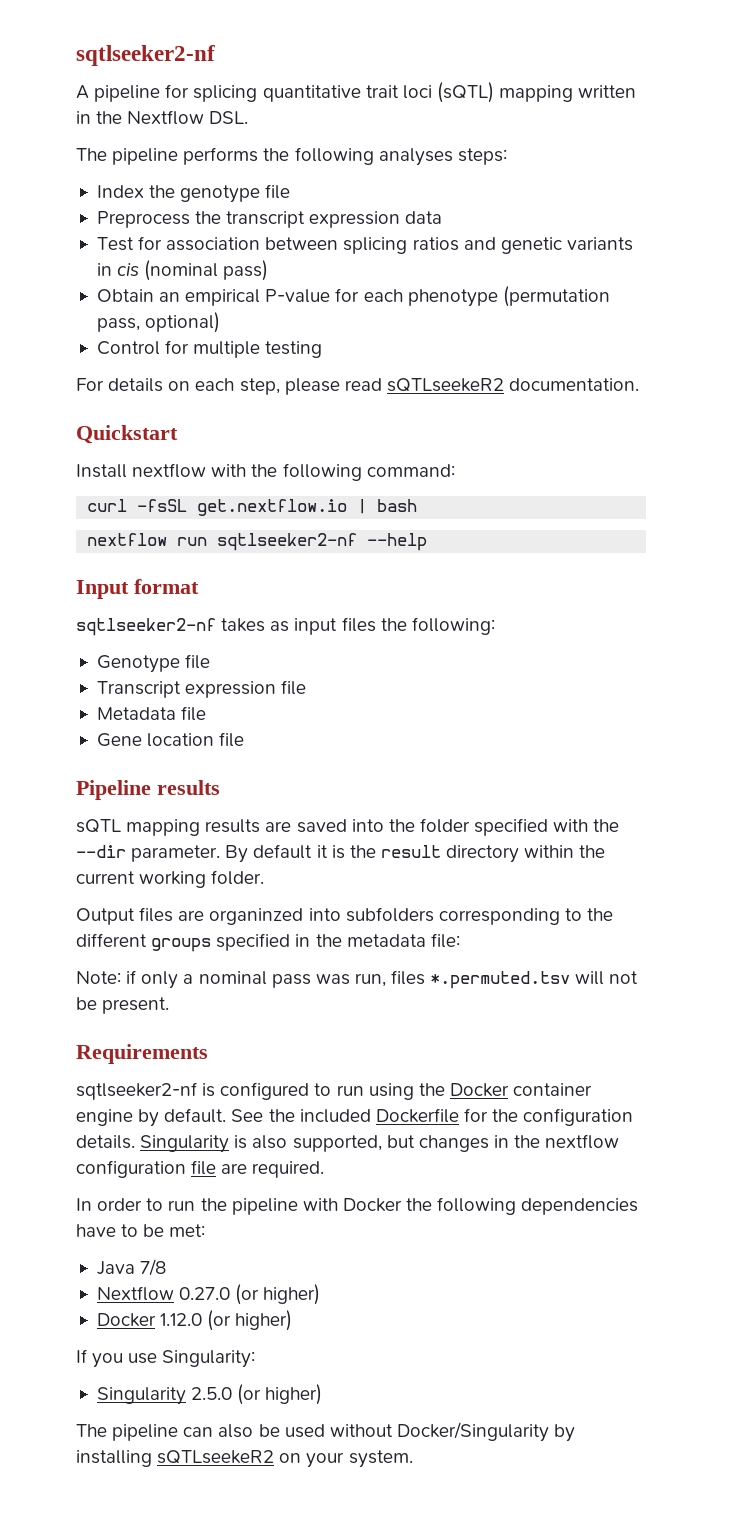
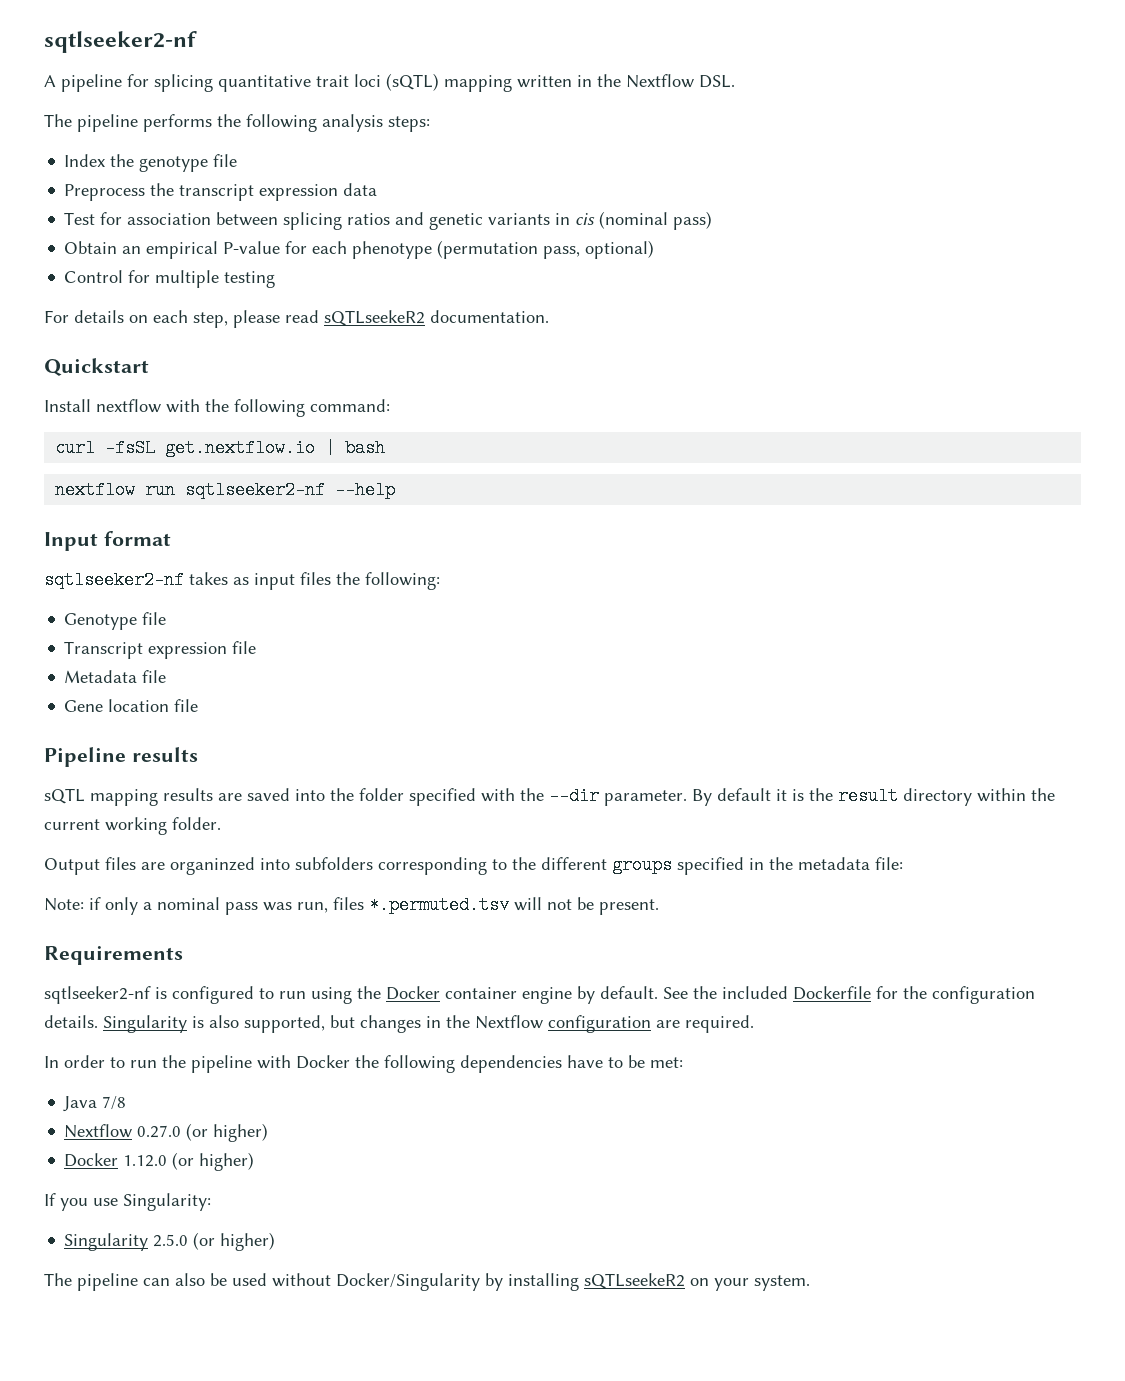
[378,148,453,166] analyses -> [322,114,383,132] analysis
[545,1134,620,1149] [76,1160,217,1178] nextflow configuration file -> [475,1015,651,1033] Nextflow configuration

